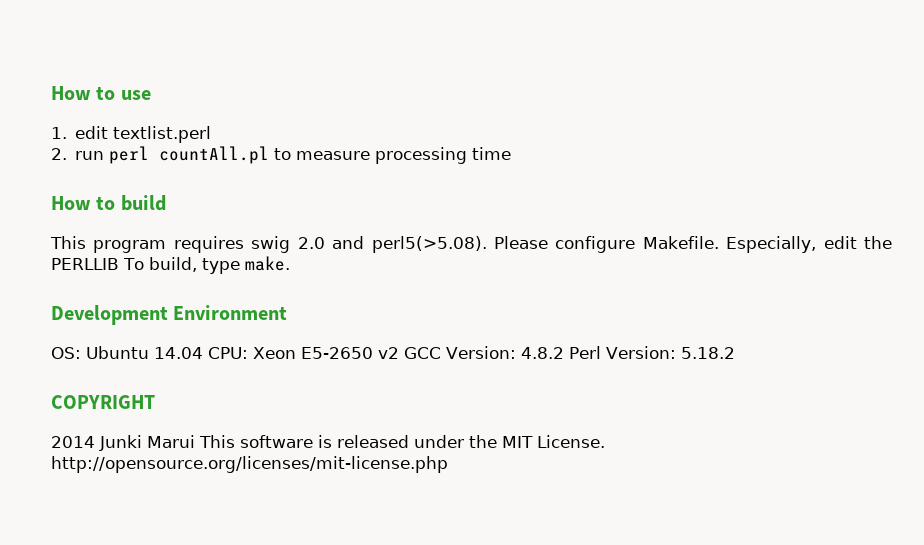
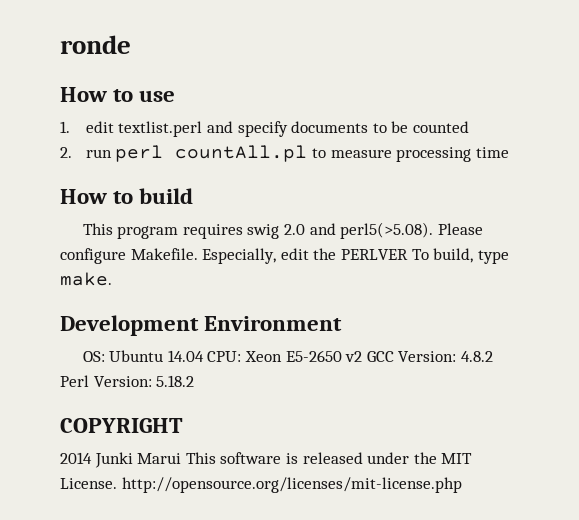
(51, 93) none -> [60,35,131,54] ronde //
(212, 134) none -> [207,121,469,137] and specify documents to be counted
[51,258,119,270] PERLLIB -> [340,249,408,260] PERLVER

